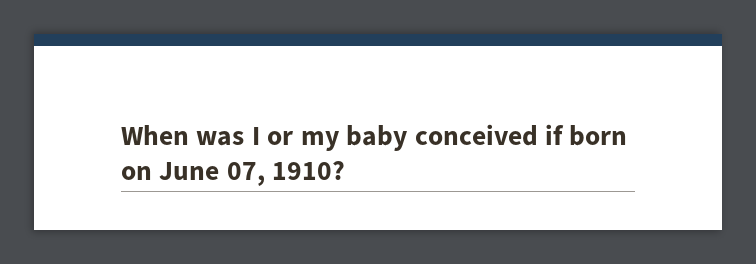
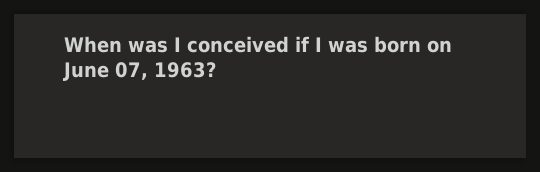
[267,124,564,151] or my baby conceived if -> [187,36,368,53] conceived if I was
[272,161,346,180] 1910? -> [154,62,216,78] 1963?

